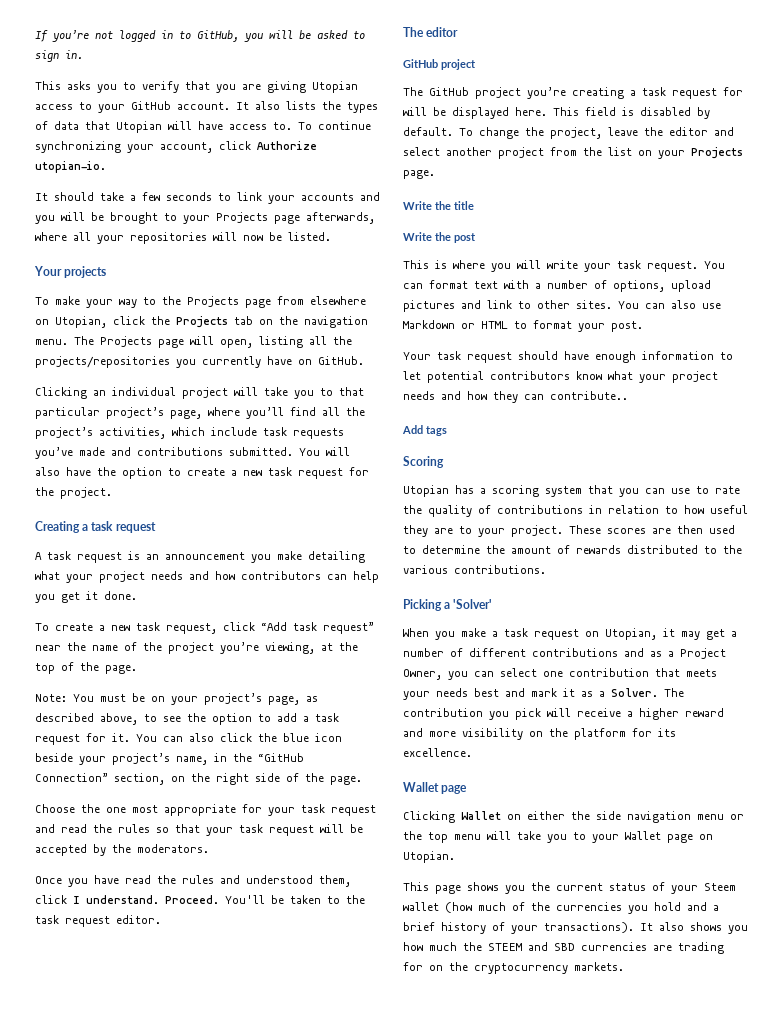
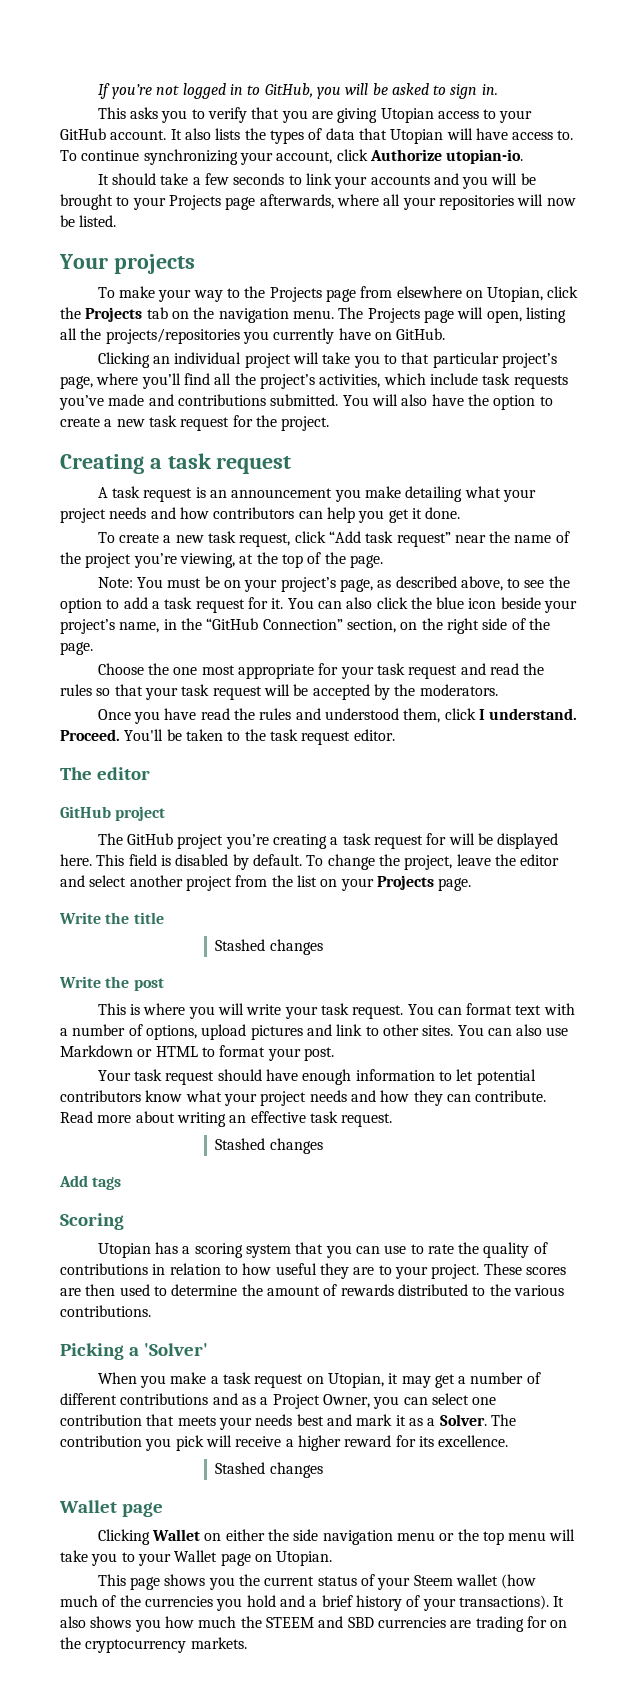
(474, 205) none -> [215,939,323,955] // Stashed changes
[550,391,628,400] contribute.. -> [475,1090,547,1102] [60,1111,393,1127] [215,1138,323,1154] contribute. Read more about writing an effective task request. // Stashed changes
[403,728,626,740] and more visibility on the platform -> (392, 1441) none
(472, 752) none -> [215,1462,323,1478] // Stashed changes

